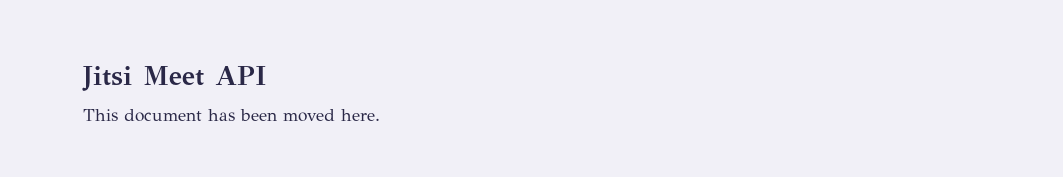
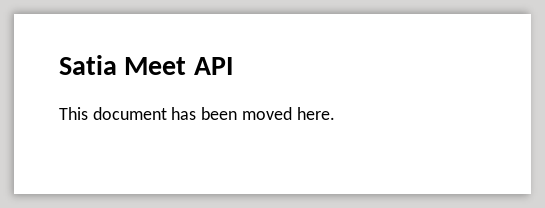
[82,66,132,91] Jitsi -> [59,55,117,75] Satia

